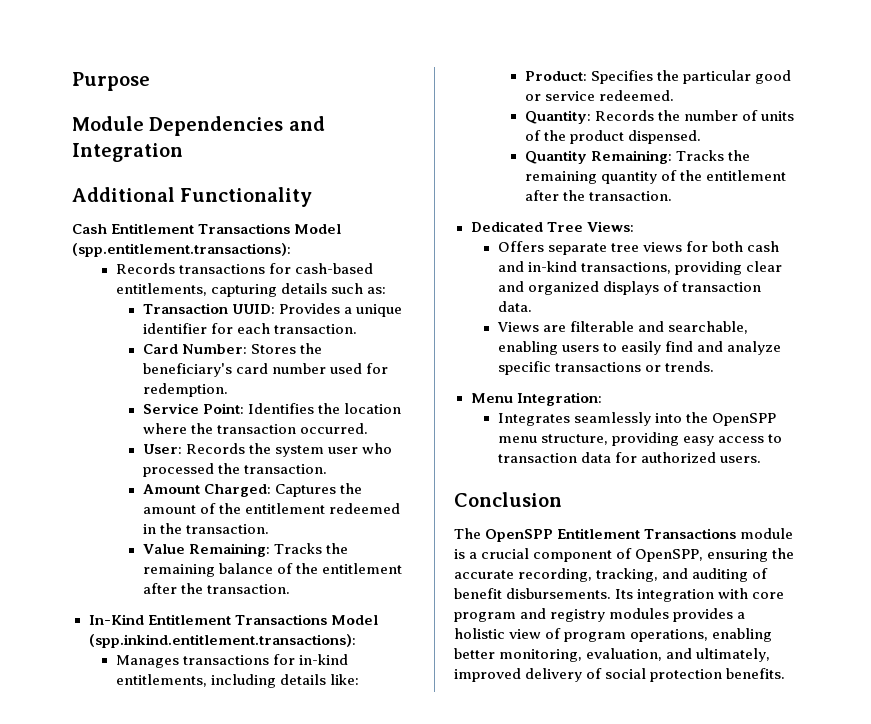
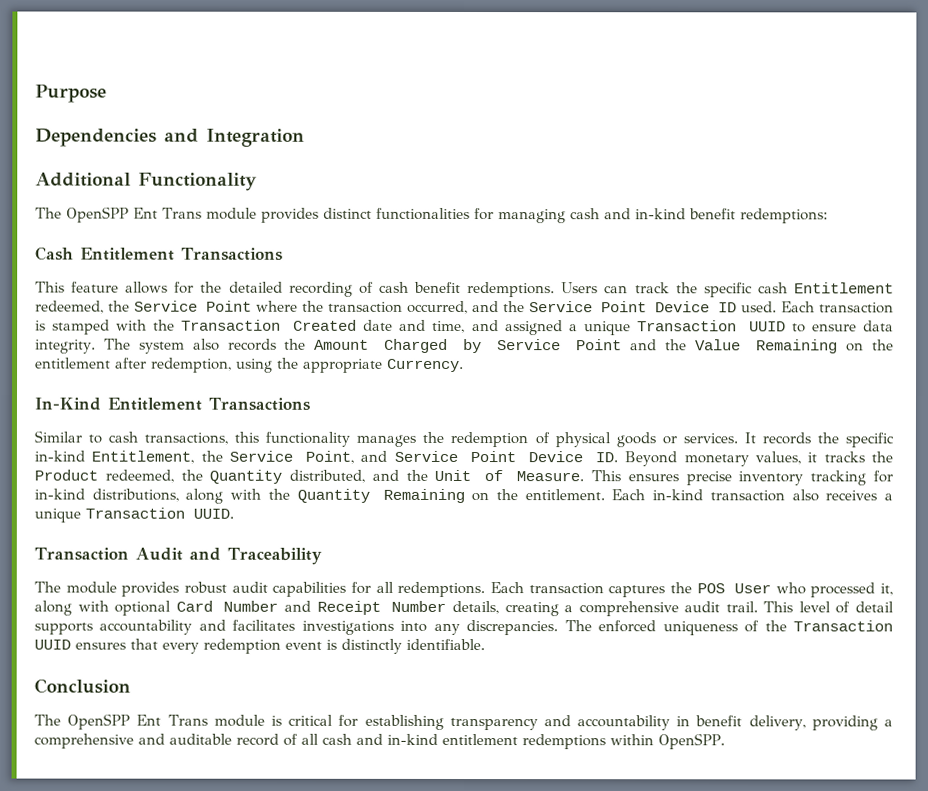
[72,116,144,131] Module -> (107, 93) none
[72,223,342,234] [72,243,291,257] [115,263,373,274] [115,283,386,297] [142,303,402,317] [142,323,357,334] [142,343,322,354] [142,363,388,377] [142,383,228,397] [142,403,401,414] [142,423,368,434] [142,443,392,457] [142,463,327,477] [142,483,362,497] [142,503,400,514] [142,523,269,534] [142,543,348,557] [142,563,402,577] [142,583,290,594] [88,614,378,625] [88,634,356,648] [115,654,348,668] [115,674,359,688] [524,70,791,84] [524,90,674,101] [524,110,794,124] [524,130,701,144] [524,150,750,164] [524,170,786,184] [524,190,672,201] [470,221,634,232] [497,241,779,255] [497,261,782,275] [497,281,761,295] [497,301,532,312] [496,321,748,334] [497,341,781,355] [497,361,714,375] [470,392,602,406] [497,412,776,426] [497,432,782,446] [497,452,761,463] [454,492,562,507] [454,528,794,542] [454,548,795,562] [454,568,769,582] [454,588,785,602] [454,608,746,622] [454,628,773,642] [454,648,771,662] [454,668,786,682] Cash Entitlement Transactions Model (spp.entitlement.transactions): // Records transactions for cash-based entitlements, capturing details such as: // Transaction UUID: Provides a unique identifier for each transaction. // Card Number: Stores the beneficiary's card number used for redemption. // Service Point: Identifies the location where the transaction occurred. // User: Records the system user who processed the transaction. // Amount Charged: Captures the amount of the entitlement redeemed in the transaction. // Value Remaining: Tracks the remaining balance of the entitlement after the transaction. // In-Kind Entitlement Transactions Model (spp.inkind.entitlement.transactions): // Manages transactions for in-kind entitlements, including details like: // Product: Specifies the particular good or service redeemed. // Quantity: Records the number of units of the product dispensed. // Quantity Remaining: Tracks the remaining quantity of the entitlement after the transaction. // Dedicated Tree Views: // Offers separate tree views for both cash and in-kind transactions, providing clear and organized displays of transaction data. // Views are filterable and searchable, enabling users to easily find and analyze specific transactions or trends. // Menu Integration: // Integrates seamlessly into the OpenSPP menu structure, providing easy access to transaction data for authorized users. // Conclusion // The OpenSPP Entitlement Transactions module is a crucial component of OpenSPP, ensuring the accurate recording, tracking, and auditing of benefit disbursements. Its integration with core program and registry modules provides a holistic view of program operations, enabling better monitoring, evaluation, and ultimately, improved delivery of social protection benefits. -> [35,206,828,224] [35,246,283,261] [35,281,895,298] [35,300,894,315] [35,319,895,336] [35,338,895,354] [35,357,464,373] [34,397,310,411] [34,430,894,448] [34,450,893,467] [34,469,894,486] [34,488,894,504] [34,507,234,523] [34,547,322,565] [34,581,893,598] [34,600,894,617] [34,619,893,636] [34,638,485,654] [34,678,131,694] [34,713,893,731] [34,733,725,750] The OpenSPP Ent Trans module provides distinct functionalities for managing cash and in-kind benefit redemptions: // Cash Entitlement Transactions // This feature allows for the detailed recording of cash benefit redemptions. Users can track the specific cash Entitlement redeemed, the Service Point where the transaction occurred, and the Service Point Device ID used. Each transaction is stamped with the Transaction Created date and time, and assigned a unique Transaction UUID to ensure data integrity. The system also records the Amount Charged by Service Point and the Value Remaining on the entitlement after redemption, using the appropriate Currency. // In-Kind Entitlement Transactions // Similar to cash transactions, this functionality manages the redemption of physical goods or services. It records the specific in-kind Entitlement, the Service Point, and Service Point Device ID. Beyond monetary values, it tracks the Product redeemed, the Quantity distributed, and the Unit of Measure. This ensures precise inventory tracking for in-kind distributions, along with the Quantity Remaining on the entitlement. Each in-kind transaction also receives a unique Transaction UUID. // Transaction Audit and Traceability // The module provides robust audit capabilities for all redemptions. Each transaction captures the POS User who processed it, along with optional Card Number and Receipt Number details, creating a comprehensive audit trail. This level of detail supports accountability and facilitates investigations into any discrepancies. The enforced uniqueness of the Transaction UUID ensures that every redemption event is distinctly identifiable. // Conclusion // The OpenSPP Ent Trans module is critical for establishing transparency and accountability in benefit delivery, providing a comprehensive and auditable record of all cash and in-kind entitlement redemptions within OpenSPP.

